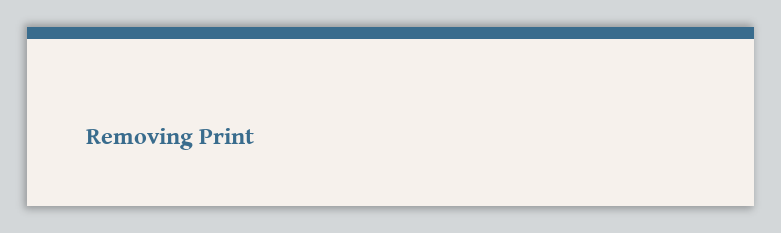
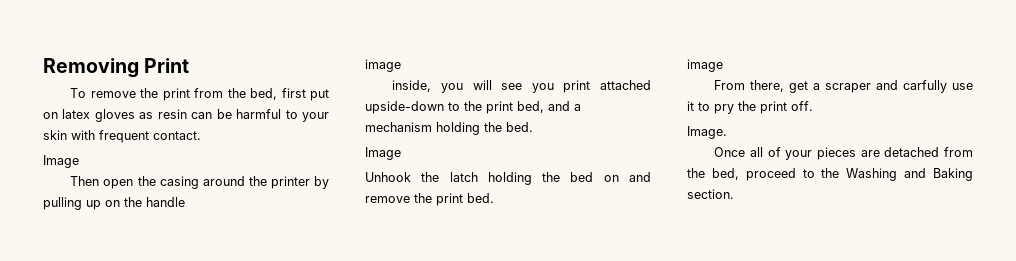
(255, 136) none -> [70,88,329,101] [43,109,330,122] [43,130,201,143] [43,155,79,168] [70,176,329,189] [43,197,185,210] [365,59,401,72] [392,80,651,93] [365,101,581,114] [365,122,533,135] [365,147,401,160] [365,172,651,185] [365,193,494,206] [687,59,723,72] [714,80,973,93] [687,101,813,114] [687,126,727,139] [714,147,973,160] [687,168,973,181] [687,189,734,199] // To remove the print from the bed, first put on latex gloves as resin can be harmful to your skin with frequent contact. // Image // Then open the casing around the printer by pulling up on the handle // image // inside, you will see you print attached upside-down to the print bed, and a mechanism holding the bed. // Image // Unhook the latch holding the bed on and remove the print bed. // image // From there, get a scraper and carfully use it to pry the print off. // Image. // Once all of your pieces are detached from the bed, proceed to the Washing and Baking section.

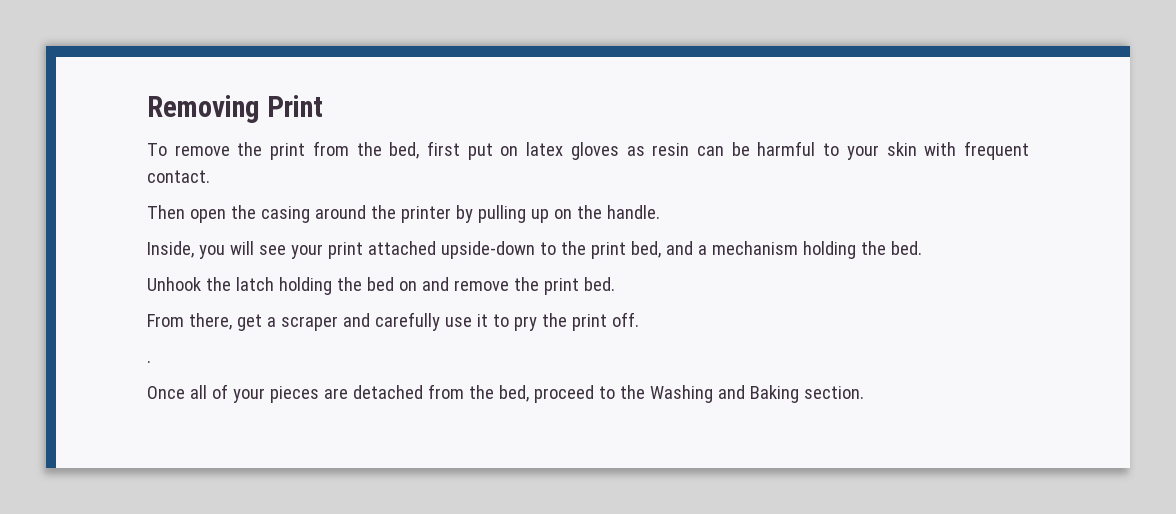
[43,155,79,168] // Image -> (210, 176) none
[146,197,185,207] [365,59,401,72] [392,80,432,92] handle // image // inside, -> [606,205,660,219] [147,241,194,258] handle. // Inside,
[531,83,554,93] you -> [290,244,323,259] your
[365,147,401,160] // Image -> (922, 248) none
[687,59,723,72] // image -> (615, 284) none
[903,80,948,93] carfully -> [374,312,440,331] carefully
[687,126,727,139] Image. -> [147,360,151,363] .

